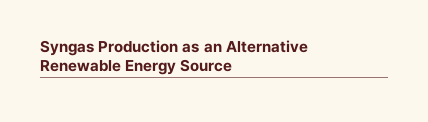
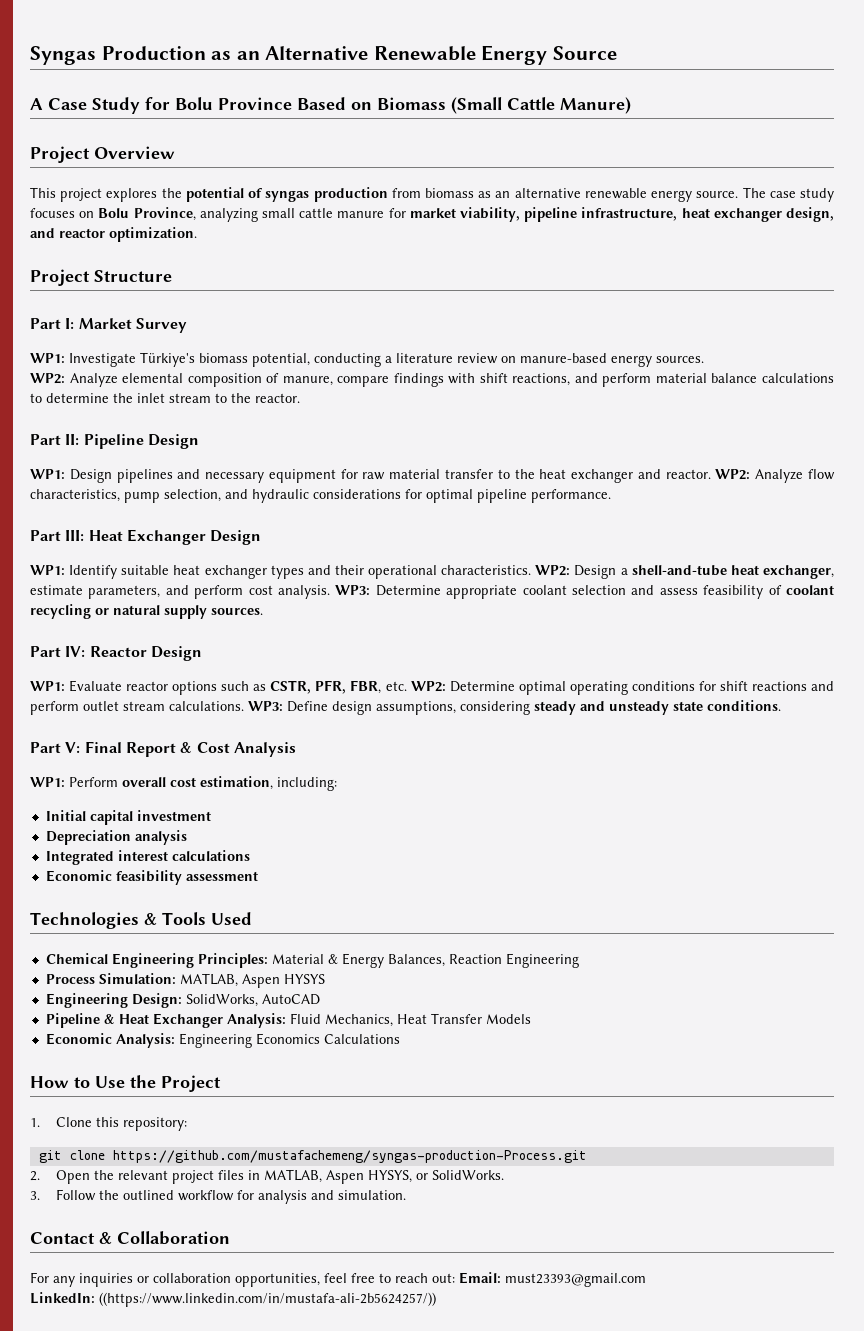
(233, 65) none -> [30,97,631,114] [30,146,175,163] [30,187,834,202] [30,207,835,222] [30,227,197,242] [30,269,172,286] [30,318,187,333] [30,352,704,367] [30,373,834,387] [30,393,300,403] [30,434,199,449] [30,469,836,483] [30,489,611,503] [30,529,262,545] [30,565,834,579] [30,585,834,599] [30,604,263,619] [30,646,202,661] [30,680,834,695] [30,700,781,715] [30,741,296,757] [30,776,337,791] [45,810,211,825] [45,830,187,845] [45,850,250,865] [45,870,258,885] [30,912,252,929] [45,953,579,968] [45,973,325,988] [45,993,320,1008] [45,1013,531,1028] [45,1033,400,1048] [30,1075,221,1092] [30,1117,188,1131] [38,1150,587,1163] [30,1169,505,1184] [30,1189,407,1204] [30,1231,230,1245] [30,1272,646,1287] [30,1292,436,1307] // A Case Study for Bolu Province Based on Biomass (Small Cattle Manure) // Project Overview // This project explores the potential of syngas production from biomass as an alternative renewable energy source. The case study focuses on Bolu Province, analyzing small cattle manure for market viability, pipeline infrastructure, heat exchanger design, and reactor optimization. // Project Structure // Part I: Market Survey // WP1: Investigate Türkiye's biomass potential, conducting a literature review on manure-based energy sources. // WP2: Analyze elemental composition of manure, compare findings with shift reactions, and perform material balance calculations to determine the inlet stream to the reactor. // Part II: Pipeline Design // WP1: Design pipelines and necessary equipment for raw material transfer to the heat exchanger and reactor. WP2: Analyze flow characteristics, pump selection, and hydraulic considerations for optimal pipeline performance. // Part III: Heat Exchanger Design // WP1: Identify suitable heat exchanger types and their operational characteristics. WP2: Design a shell-and-tube heat exchanger, estimate parameters, and perform cost analysis. WP3: Determine appropriate coolant selection and assess feasibility of coolant recycling or natural supply sources. // Part IV: Reactor Design // WP1: Evaluate reactor options such as CSTR, PFR, FBR, etc. WP2: Determine optimal operating conditions for shift reactions and perform outlet stream calculations. WP3: Define design assumptions, considering steady and unsteady state conditions. // Part V: Final Report & Cost Analysis // WP1: Perform overall cost estimation, including: // Initial capital investment // Depreciation analysis // Integrated interest calculations // Economic feasibility assessment // Technologies & Tools Used // Chemical Engineering Principles: Material & Energy Balances, Reaction Engineering // Process Simulation: MATLAB, Aspen HYSYS // Engineering Design: SolidWorks, AutoCAD // Pipeline & Heat Exchanger Analysis: Fluid Mechanics, Heat Transfer Models // Economic Analysis: Engineering Economics Calculations // How to Use the Project // 1. Clone this repository: // git clone https://github.com/mustafachemeng/syngas-production-Process.git // 2. Open the relevant project files in MATLAB, Aspen HYSYS, or SolidWorks. // 3. Follow the outlined workflow for analysis and simulation. // Contact & Collaboration // For any inquiries or collaboration opportunities, feel free to reach out: Email: must23393@gmail.com // LinkedIn: ((https://www.linkedin.com/in/mustafa-ali-2b5624257/))

